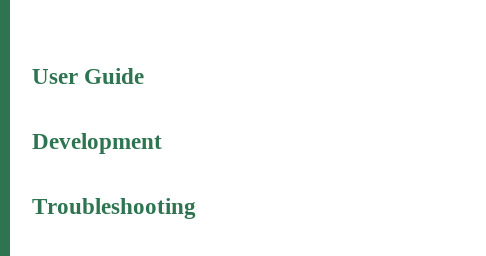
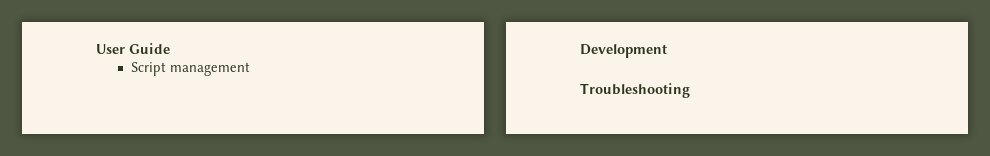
(145, 76) none -> [130,62,250,76] // Script management

